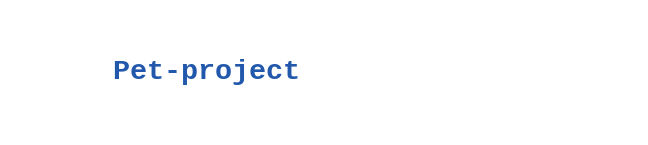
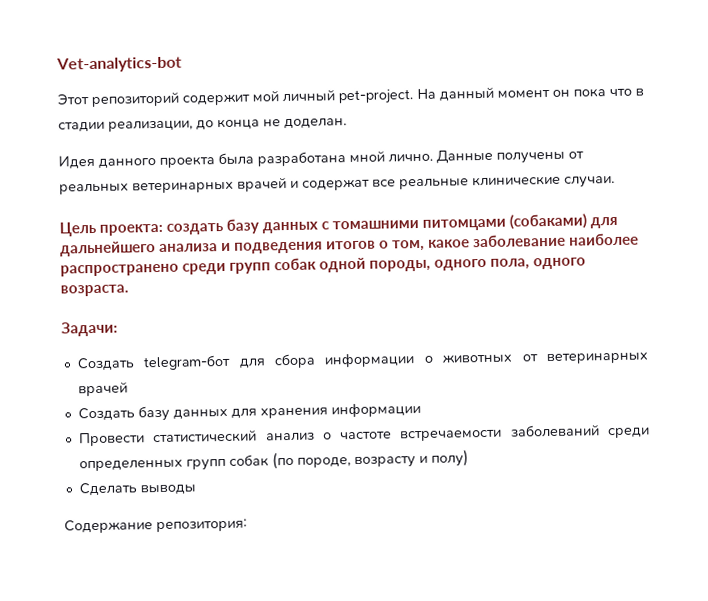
[113,59,300,85] Pet-project -> [56,56,182,73] [57,86,644,108] [58,118,347,132] [58,149,584,169] [59,175,615,195] [59,213,619,237] [60,232,640,257] [60,257,587,277] [60,284,129,297] [61,321,118,337] [76,352,649,371] [77,381,128,397] [77,401,421,422] [77,424,650,447] [78,449,469,472] [78,482,196,496] [64,518,247,534] Vet-analytics-bot // Этот репозиторий содержит мой личный pet-project. На данный момент он пока что в стадии реализации, до конца не доделан. // Идея данного проекта была разработана мной лично. Данные получены от реальных ветеринарных врачей и содержат все реальные клинические случаи. // Цель проекта: создать базу данных с томашними питомцами (собаками) для дальнейшего анализа и подведения итогов о том, какое заболевание наиболее распространено среди групп собак одной породы, одного пола, одного возраста. // Задачи: // Создать telegram-бот для сбора информации о животных от ветеринарных врачей // Создать базу данных для хранения информации // Провести статистический анализ о частоте встречаемости заболеваний среди определенных групп собак (по породе, возрасту и полу) // Сделать выводы // Содержание репозитория:

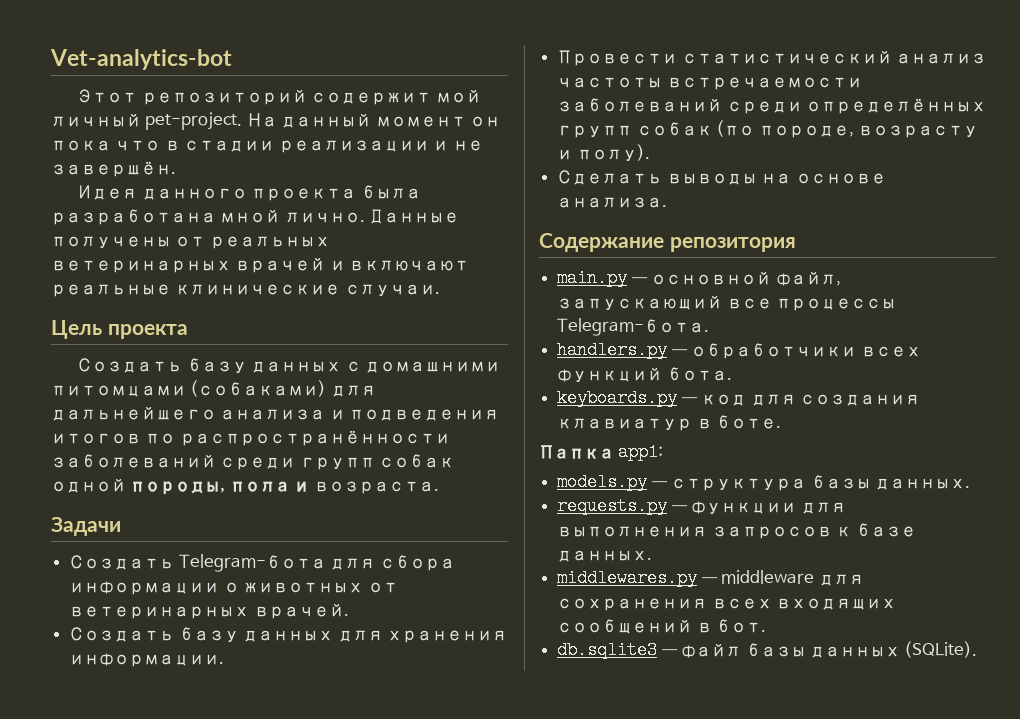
[108,118,347,132] реализации, до конца не доделан. -> [278,140,483,153] [51,161,176,177] реализации и не завершён.
[302,178,396,191] содержат все -> [349,260,470,271] включают
[99,222,224,236] проекта: создать -> [107,324,188,339] [77,358,183,373] проекта // Создать
[332,219,420,230] томашними -> [365,361,501,373] домашними
[379,232,640,252] [60,263,179,277] о том, какое заболевание наиболее распространено -> [145,430,450,446] [51,454,216,468] по распространённости заболеваний
[434,257,587,271] одного пола, одного -> [229,481,310,492] пола и
[61,321,118,337] [76,354,232,371] Задачи: // Создать telegram-бот -> [51,517,121,536] [69,554,326,572] Задачи // Создать Telegram-бота
[77,381,128,397] врачей -> [253,604,349,619] врачей.
[330,401,421,418] информации -> [69,653,225,667] информации.
[322,431,393,440] о частоте -> [557,77,663,88] частоты
[78,459,183,472] определенных -> [806,98,987,114] определённых
[430,449,469,467] полу) -> [576,144,650,162] полу).
[64,518,247,534] // Содержание репозитория: -> [761,173,886,184] [557,197,668,208] [539,233,796,252] [557,269,841,287] [557,296,897,311] [557,318,710,336] [557,341,921,359] [557,367,732,383] [557,389,920,407] [557,415,782,431] [539,443,664,461] [557,473,970,491] [557,497,846,515] [557,523,916,539] [557,550,653,562] [557,569,864,587] [557,598,897,611] [557,619,767,634] [557,641,978,659] на основе анализа. // Содержание репозитория // main.py — основной файл, запускающий все процессы Telegram-бота. // handlers.py — обработчики всех функций бота. // keyboards.py — код для создания клавиатур в боте. // Папка app1: // models.py — структура базы данных. // requests.py — функции для выполнения запросов к базе данных. // middlewares.py — middleware для сохранения всех входящих сообщений в бот. // db.sqlite3 — файл базы данных (SQLite).

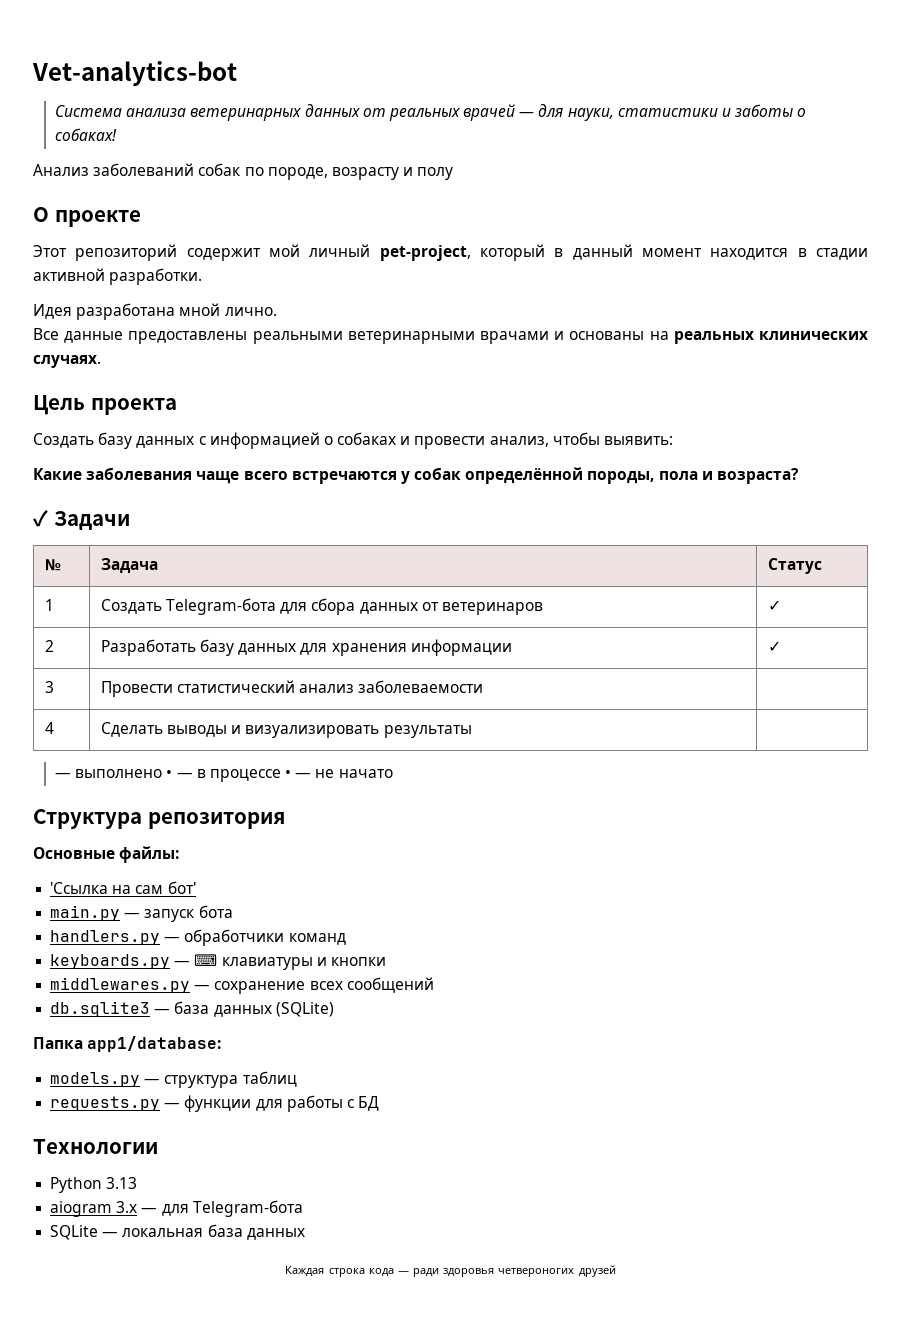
(232, 59) none -> [54,104,807,121] [54,128,117,141] [33,163,454,180] [33,207,141,227] // Система анализа ветеринарных данных от реальных врачей — для науки, статистики и заботы о собаках! // Анализ заболеваний собак по породе, возрасту и полу // О проекте
[145,112,501,130] [51,140,483,153] [51,161,176,177] [77,185,421,201] [51,209,460,225] [51,236,330,249] [51,258,470,273] [51,284,440,297] pet-project. На данный момент он пока что в стадии реализации и не завершён. // Идея данного проекта была разработана мной лично. Данные получены от реальных ветеринарных врачей и включают реальные клинические случаи. -> [379,244,869,261] [33,268,203,285] [33,303,277,320] [33,328,869,344] [33,355,101,368] pet-project, который в данный момент находится в стадии активной разработки. // Идея разработана мной лично. // Все данные предоставлены реальными ветеринарными врачами и основаны на реальных клинических случаях.
[365,361,501,373] [51,380,376,397] [51,407,500,421] [51,430,450,446] [51,454,455,470] [51,479,126,493] домашними питомцами (собаками) для дальнейшего анализа и подведения итогов по распространённости заболеваний среди групп собак одной -> [209,432,674,449] [33,467,584,484] информацией о собаках и провести анализ, чтобы выявить: // Какие заболевания чаще всего встречаются у собак определённой
[313,481,439,494] возраста. // -> [717,468,800,484] [33,510,48,527] возраста? // ✓
[69,554,455,572] [69,581,398,595] [69,604,349,619] [69,627,507,643] [69,653,225,667] [557,50,987,66] [557,77,862,90] [557,98,987,114] [557,120,978,138] [557,144,650,162] [557,170,886,185] [557,197,668,208] [539,233,796,252] [557,269,841,287] [557,296,897,311] [557,318,710,336] // Создать Telegram-бота для сбора информации о животных от ветеринарных врачей. // Создать базу данных для хранения информации. // Провести статистический анализ частоты встречаемости заболеваний среди определённых групп собак (по породе, возрасту и полу). // Сделать выводы на основе анализа. // Содержание репозитория // main.py — основной файл, запускающий все процессы Telegram-бота. -> [44,559,61,571] [100,558,158,574] [767,558,822,574] [44,599,54,611] [100,598,543,615] [767,600,781,611] [44,640,54,652] [100,639,512,656] [767,641,781,652] [44,681,54,693] [100,680,484,697] [44,722,54,734] [100,722,472,738] [54,769,393,782] [33,809,285,829] [33,846,180,863] [50,881,196,894] [50,905,233,922] // № | Задача | Статус // 1 | Создать Telegram-бота для сбора данных от ветеринаров | ✓ // 2 | Разработать базу данных для хранения информации | ✓ // 3 | Провести статистический анализ заболеваемости | // 4 | Сделать выводы и визуализировать результаты | // — выполнено • — в процессе • — не начато // Структура репозитория // Основные файлы: // 'Ссылка на сам бот' // main.py — запуск бота
[860,346,921,357] [557,367,732,383] всех функций бота. -> [288,933,346,945] команд
[701,394,920,406] [557,415,782,431] код для создания клавиатур в боте. -> [194,954,386,970] [50,977,434,994] [50,1001,334,1017] ⌨ клавиатуры и кнопки // middlewares.py — сохранение всех сообщений // db.sqlite3 — база данных (SQLite)
[618,443,664,461] app1: -> [87,1036,222,1052] app1/database:
[810,475,970,490] базы данных. -> [242,1071,297,1087] таблиц
[557,523,916,539] [557,550,653,562] [557,569,864,587] [557,598,897,611] [557,619,767,634] [557,641,978,659] выполнения запросов к базе данных. // middlewares.py — middleware для сохранения всех входящих сообщений в бот. // db.sqlite3 — файл базы данных (SQLite). -> [286,1095,380,1112] [33,1139,158,1154] [50,1177,138,1193] [50,1200,303,1217] [50,1224,305,1240] [285,1265,616,1277] работы с БД // Технологии // Python 3.13 // aiogram 3.x — для Telegram-бота // SQLite — локальная база данных // Каждая строка кода — ради здоровья четвероногих друзей

